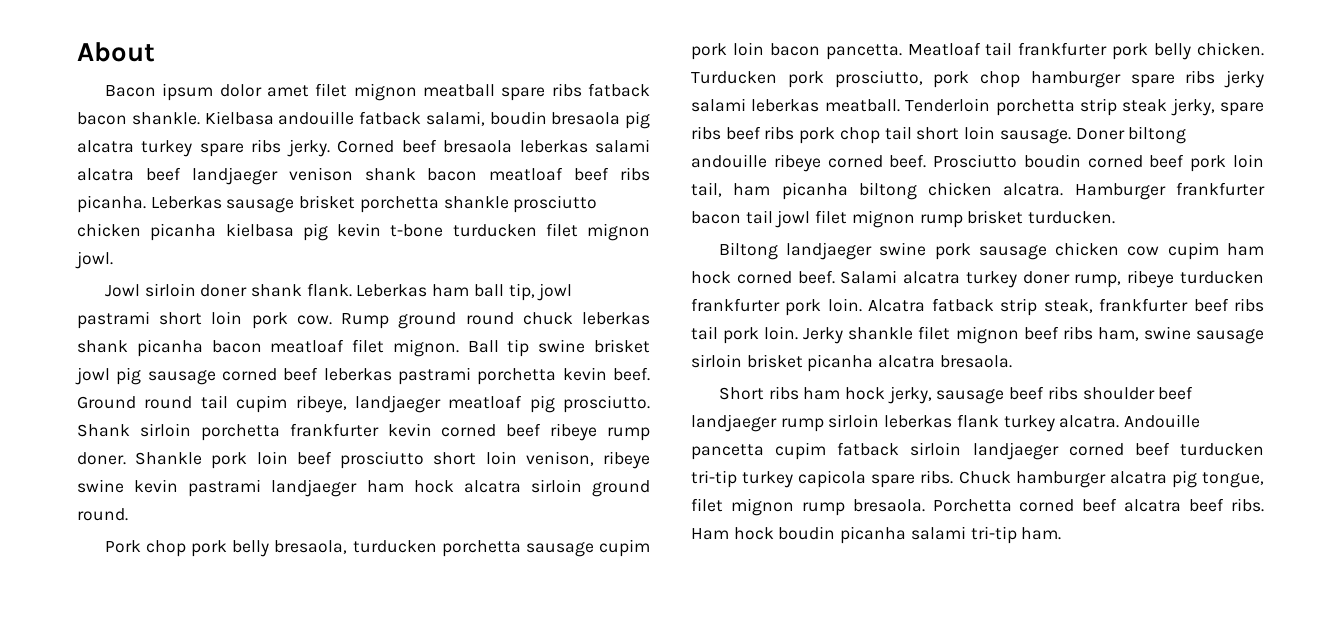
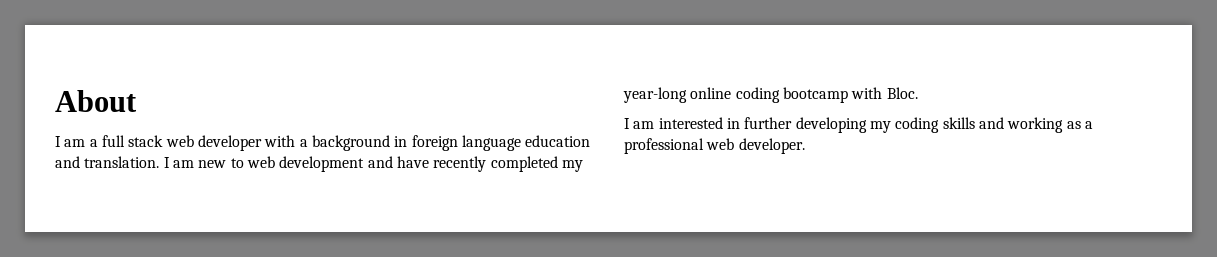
[104,83,650,101] [77,111,650,129] [77,139,650,157] [77,167,650,185] [77,195,598,213] [77,223,650,241] [75,251,113,269] [104,283,573,301] [77,311,650,329] [77,339,650,357] [75,367,651,385] [77,395,650,413] [77,423,650,441] [77,451,650,469] [77,479,650,497] [77,508,128,521] [104,539,651,557] [691,42,1264,60] [691,70,1264,88] [691,98,1264,116] [691,126,1187,144] [691,154,1264,172] [691,182,1265,200] [691,210,1116,228] [718,242,1264,260] [691,270,1264,288] [691,298,1264,316] [691,326,1264,344] [691,354,1012,372] [718,386,1194,404] [691,414,1201,432] [691,442,1264,460] [691,470,1264,488] [691,498,1264,516] [691,526,1062,544] Bacon ipsum dolor amet filet mignon meatball spare ribs fatback bacon shankle. Kielbasa andouille fatback salami, boudin bresaola pig alcatra turkey spare ribs jerky. Corned beef bresaola leberkas salami alcatra beef landjaeger venison shank bacon meatloaf beef ribs picanha. Leberkas sausage brisket porchetta shankle prosciutto chicken picanha kielbasa pig kevin t-bone turducken filet mignon jowl. // Jowl sirloin doner shank flank. Leberkas ham ball tip, jowl pastrami short loin pork cow. Rump ground round chuck leberkas shank picanha bacon meatloaf filet mignon. Ball tip swine brisket jowl pig sausage corned beef leberkas pastrami porchetta kevin beef. Ground round tail cupim ribeye, landjaeger meatloaf pig prosciutto. Shank sirloin porchetta frankfurter kevin corned beef ribeye rump doner. Shankle pork loin beef prosciutto short loin venison, ribeye swine kevin pastrami landjaeger ham hock alcatra sirloin ground round. // Pork chop pork belly bresaola, turducken porchetta sausage cupim pork loin bacon pancetta. Meatloaf tail frankfurter pork belly chicken. Turducken pork prosciutto, pork chop hamburger spare ribs jerky salami leberkas meatball. Tenderloin porchetta strip steak jerky, spare ribs beef ribs pork chop tail short loin sausage. Doner biltong andouille ribeye corned beef. Prosciutto boudin corned beef pork loin tail, ham picanha biltong chicken alcatra. Hamburger frankfurter bacon tail jowl filet mignon rump brisket turducken. // Biltong landjaeger swine pork sausage chicken cow cupim ham hock corned beef. Salami alcatra turkey doner rump, ribeye turducken frankfurter pork loin. Alcatra fatback strip steak, frankfurter beef ribs tail pork loin. Jerky shankle filet mignon beef ribs ham, swine sausage sirloin brisket picanha alcatra bresaola. // Short ribs ham hock jerky, sausage beef ribs shoulder beef landjaeger rump sirloin leberkas flank turkey alcatra. Andouille pancetta cupim fatback sirloin landjaeger corned beef turducken tri-tip turkey capicola spare ribs. Chuck hamburger alcatra pig tongue, filet mignon rump bresaola. Porchetta corned beef alcatra beef ribs. Ham hock boudin picanha salami tri-tip ham. -> [55,135,591,151] [55,156,583,172] [623,87,918,103] [624,117,1093,133] [624,138,805,154] I am a full stack web developer with a background in foreign language education and translation. I am new to web development and have recently completed my year-long online coding bootcamp with Bloc. // I am interested in further developing my coding skills and working as a professional web developer.

